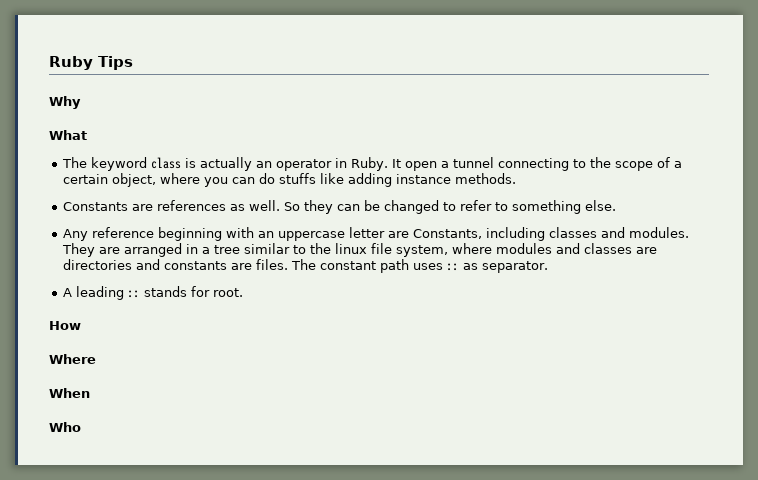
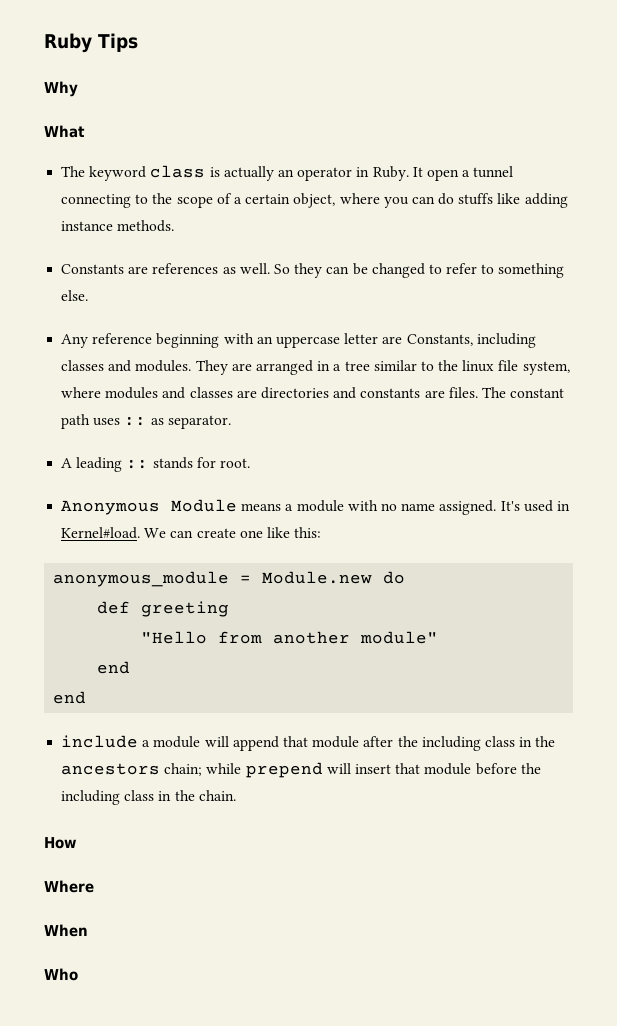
(243, 292) none -> [61,499,570,515] [61,527,322,539] [53,571,406,587] [97,601,230,617] [141,631,439,644] [97,661,131,674] [53,691,87,704] [61,735,556,751] [61,762,541,778] [61,790,236,805] // Anonymous Module means a module with no name assigned. It's used in Kernel#load. We can create one like this: // anonymous_module = Module.new do // def greeting // "Hello from another module" // end // end // include a module will append that module after the including class in the ancestors chain; while prepend will insert that module before the including class in the chain.

